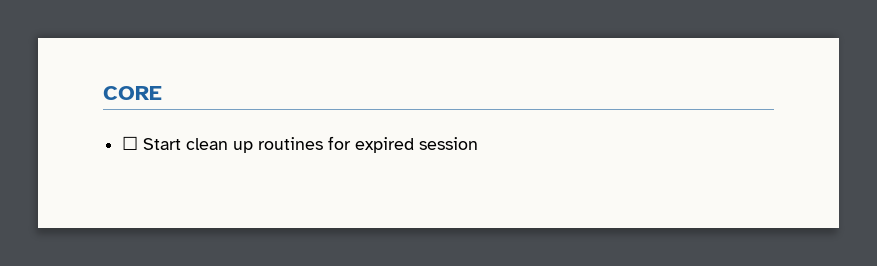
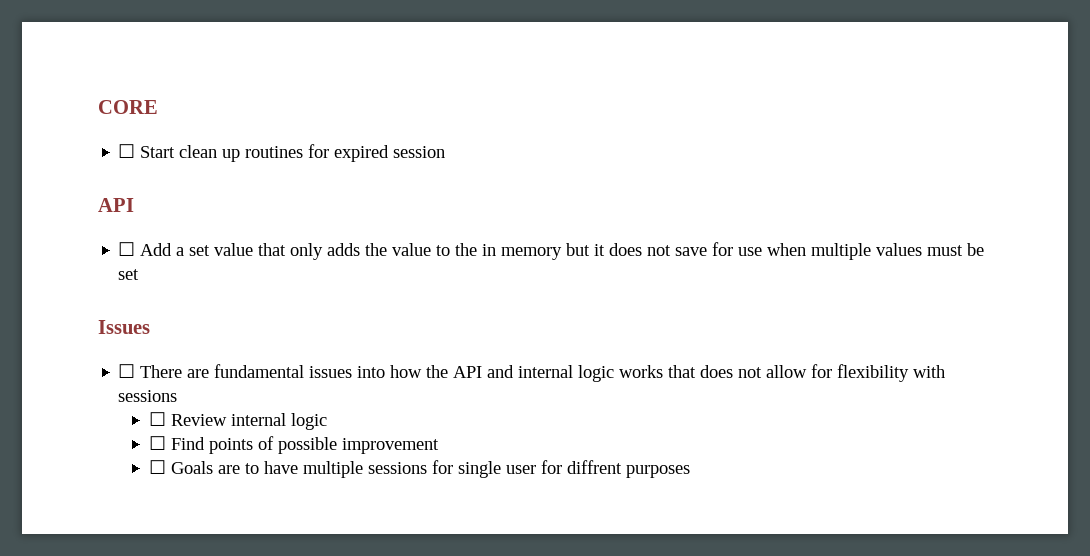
(479, 143) none -> [98,198,134,212] [118,242,985,260] [118,269,140,280] [98,320,150,334] [118,364,946,382] [118,390,178,402] [149,412,328,430] [149,436,440,454] [149,460,691,478] // API // ☐ Add a set value that only adds the value to the in memory but it does not save for use when multiple values must be set // Issues // ☐ There are fundamental issues into how the API and internal logic works that does not allow for flexibility with sessions // ☐ Review internal logic // ☐ Find points of possible improvement // ☐ Goals are to have multiple sessions for single user for diffrent purposes

